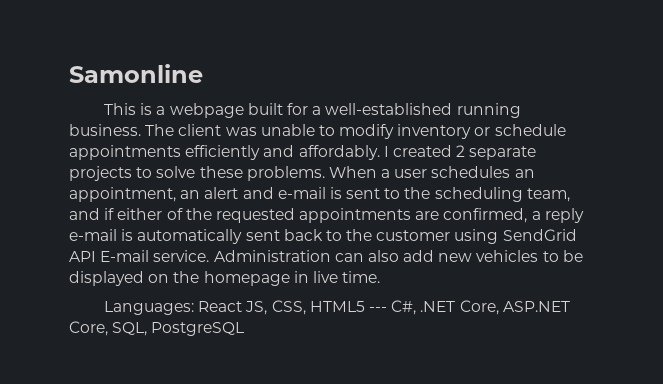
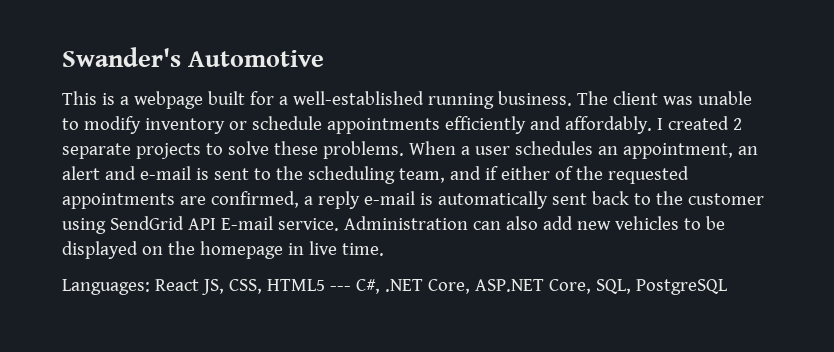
[69,64,203,83] Samonline -> [62,47,325,67] Swander's Automotive

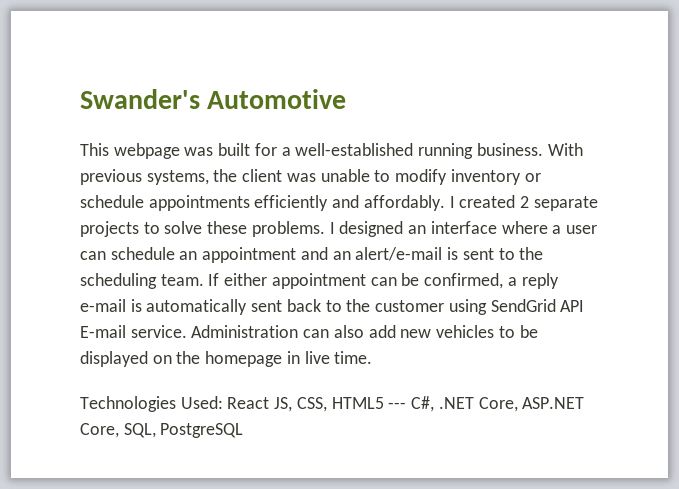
[101,91,203,109] is a webpage -> [113,143,214,159] webpage was
[576,91,608,105] The -> [547,143,583,156] [80,169,238,185] With previous systems, the
[408,141,758,159] [62,166,191,180] When a user schedules an appointment, an alert and e-mail -> [329,221,597,237] [80,247,443,263] I designed an interface where a user can schedule an appointment and an alert/e-mail
[398,166,689,184] [62,193,206,209] team, and if either of the requested appointments are -> [160,273,420,289] team. If either appointment can be
[62,279,150,295] Languages: -> [80,396,223,412] Technologies Used:

